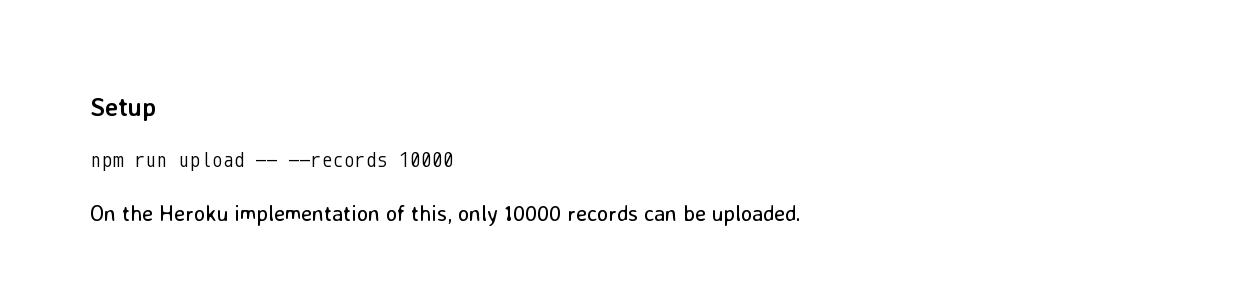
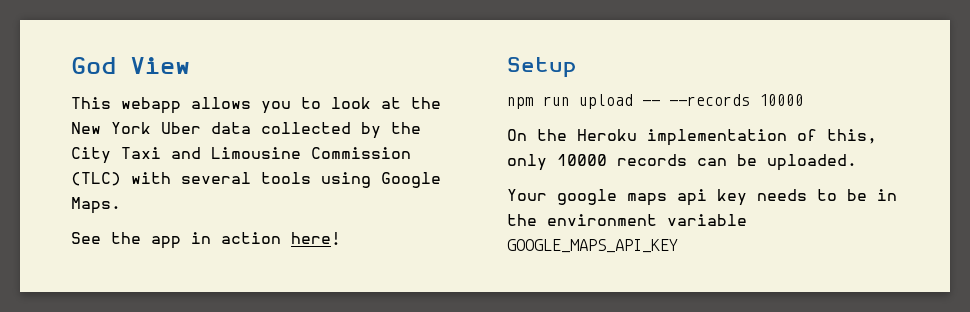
(90, 109) none -> [71,57,190,74] [71,97,441,114] [71,122,421,139] [71,147,411,164] [71,172,441,188] [71,197,121,214] [71,232,341,249] God View // This webapp allows you to look at the New York Uber data collected by the City Taxi and Limousine Commission (TLC) with several tools using Google Maps. // See the app in action here! //
(801, 215) none -> [507,189,897,206] [507,214,747,226] [507,239,678,253] // Your google maps api key needs to be in the environment variable GOOGLE_MAPS_API_KEY

